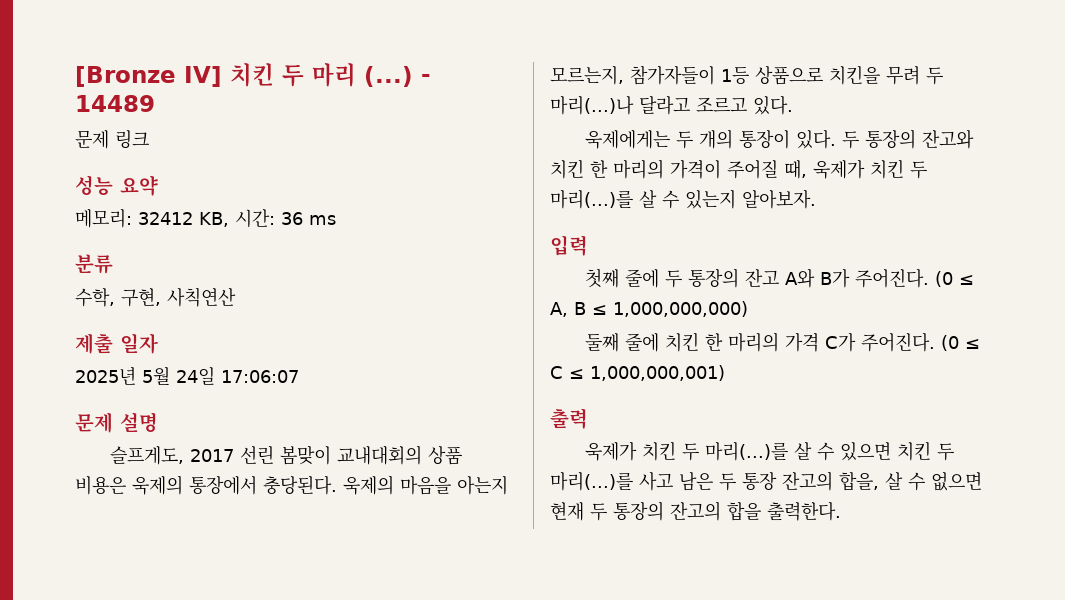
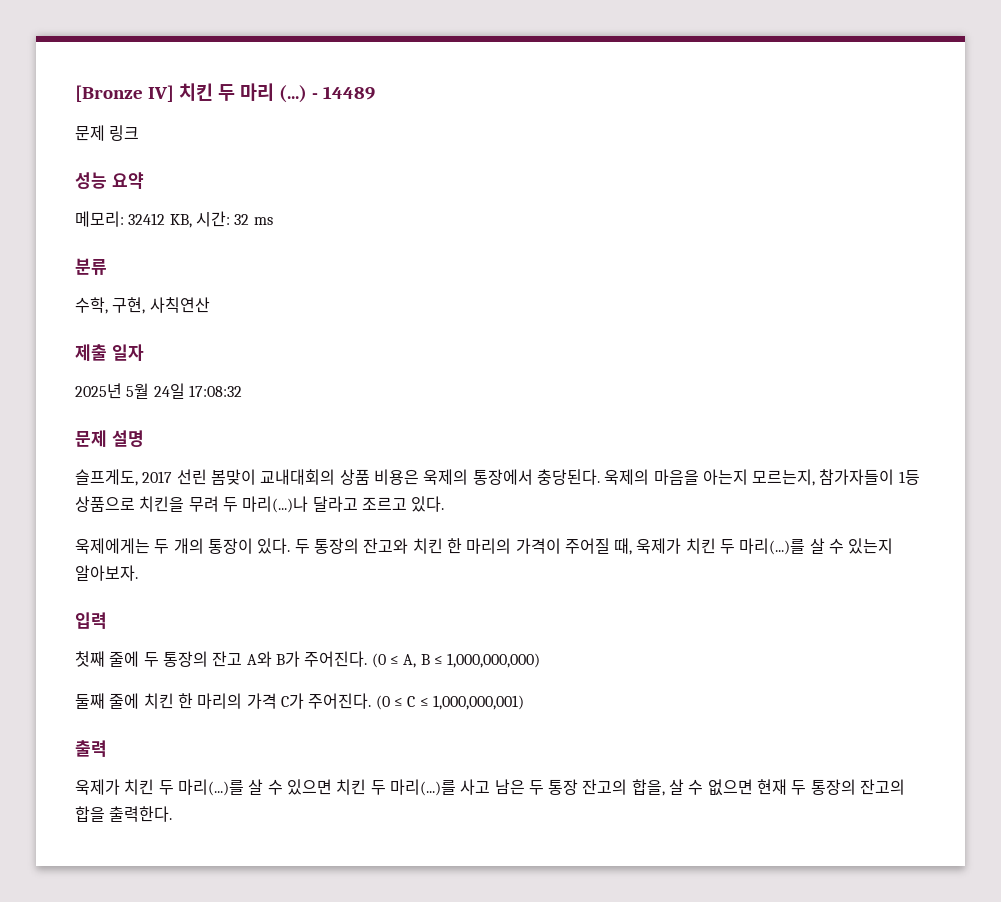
[281,212,303,225] 36 -> [234,214,250,225] 32
[221,370,299,383] 17:06:07 -> [188,385,242,397] 17:08:32

